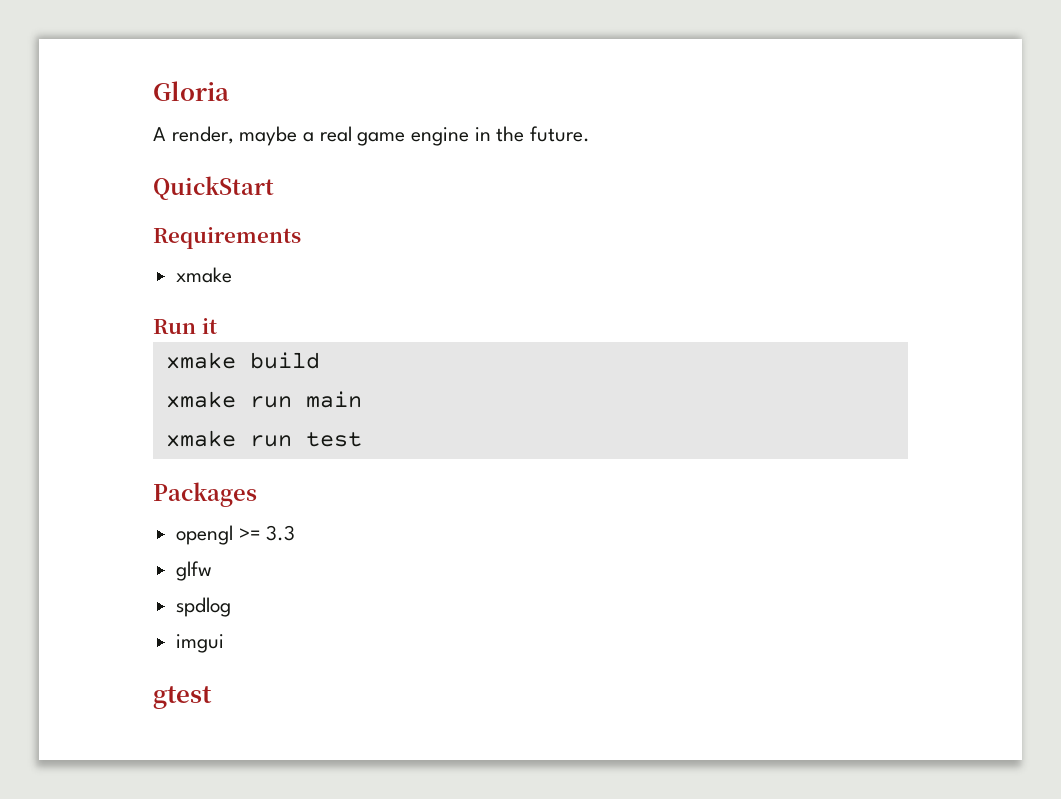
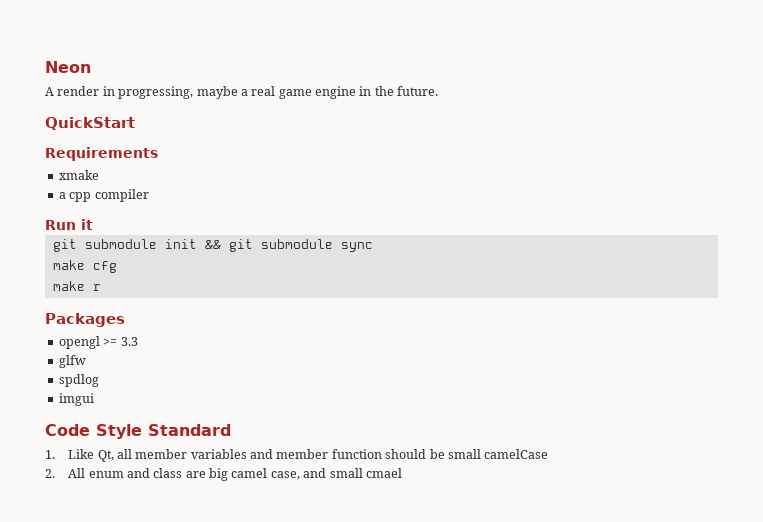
[153,81,229,101] Gloria -> [45,61,91,73] Neon
[171,126,234,144] render, -> [57,86,194,99] render in progressing,
(233, 275) none -> [58,189,149,202] // a cpp compiler
[165,352,320,369] [165,391,362,408] [165,430,362,447] xmake build // xmake run main // xmake run test -> [52,239,373,252] [52,260,117,273] [52,281,101,291] git submodule init && git submodule sync // make cfg // make r
[153,686,212,709] gtest -> [45,424,231,439] [45,449,549,462] [45,468,402,481] Code Style Standard // 1. Like Qt, all member variables and member function should be small camelCase // 2. All enum and class are big camel case, and small cmael

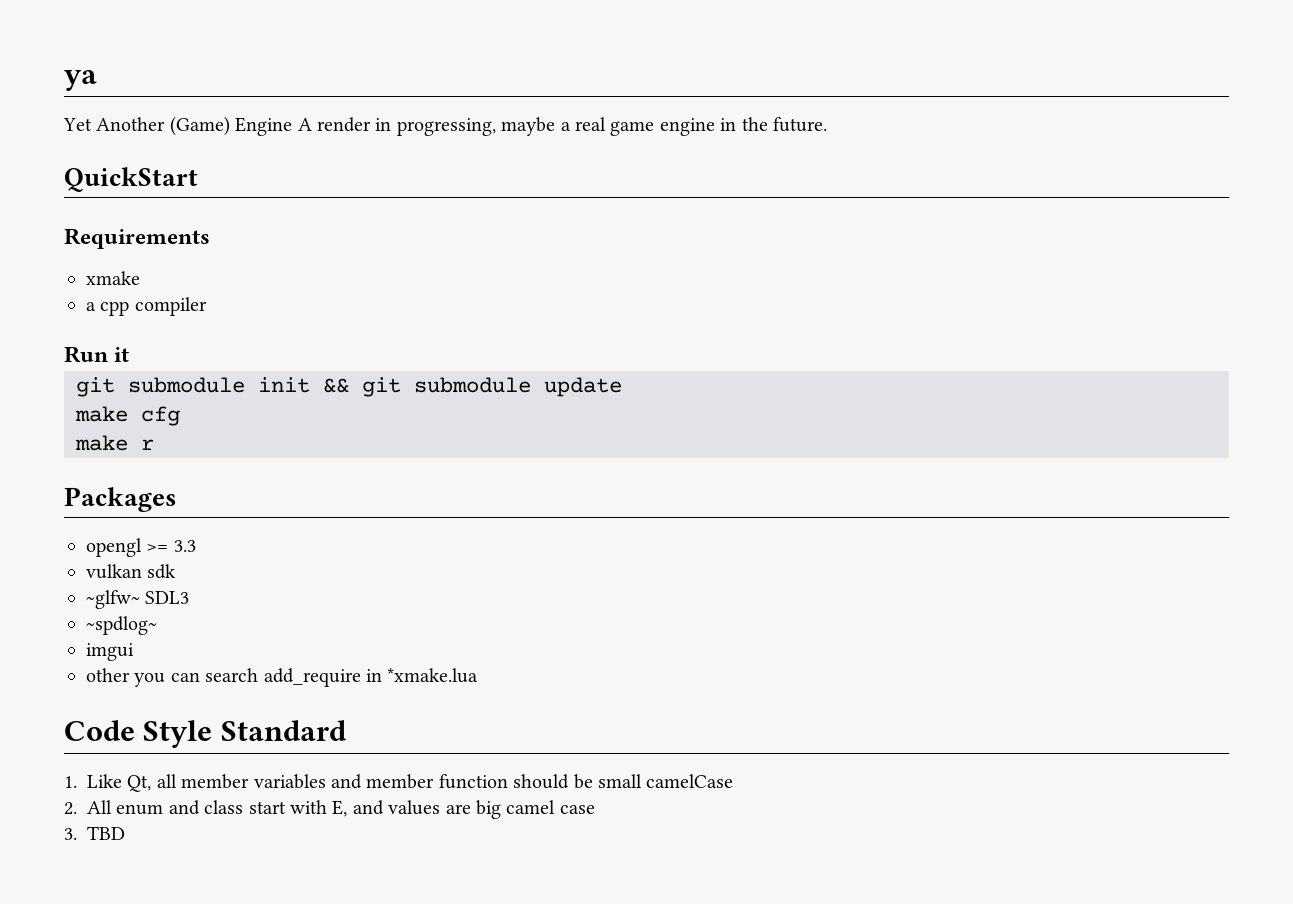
[45,61,91,73] Neon // -> [64,70,97,91] [63,116,293,136] ya // Yet Another (Game) Engine
[340,242,373,252] sync -> [544,377,622,397] update
[58,355,86,368] [58,374,99,387] [58,393,94,406] glfw // spdlog // imgui -> [86,564,177,579] [86,590,190,609] [86,616,157,635] [86,643,134,661] [86,668,479,687] vulkan sdk // ~glfw~ SDL3 // ~spdlog~ // imgui // other you can search add_require in *xmake.lua
[185,468,402,481] are big camel case, and small cmael -> [248,800,595,819] [64,826,125,840] start with E, and values are big camel case // 3. TBD

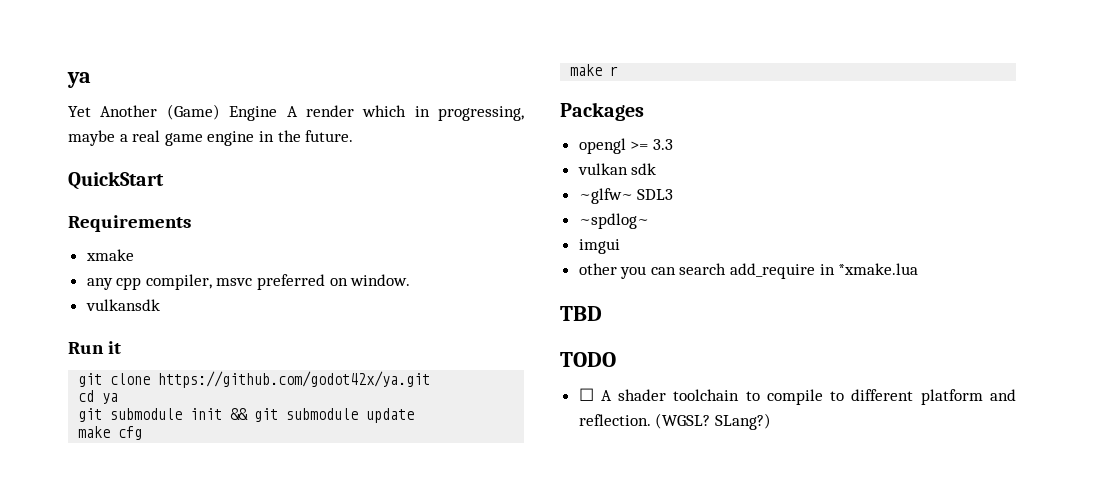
(371, 124) none -> [362,105,407,117] which
[86,297,207,316] [64,346,130,363] a cpp compiler // Run it -> [86,274,411,290] [85,299,160,311] [68,341,121,354] [78,371,431,388] [78,390,119,404] any cpp compiler, msvc preferred on window. // vulkansdk // Run it // git clone https://github.com/godot42x/ya.git // cd ya
[64,720,347,748] [64,774,734,792] [64,800,595,819] [64,826,125,840] Code Style Standard // 1. Like Qt, all member variables and member function should be small camelCase // 2. All enum and class start with E, and values are big camel case // 3. TBD -> [560,306,602,321] [560,352,616,367] [578,388,1016,405] [578,413,771,430] TBD // TODO // ☐ A shader toolchain to compile to different platform and reflection. (WGSL? SLang?)

